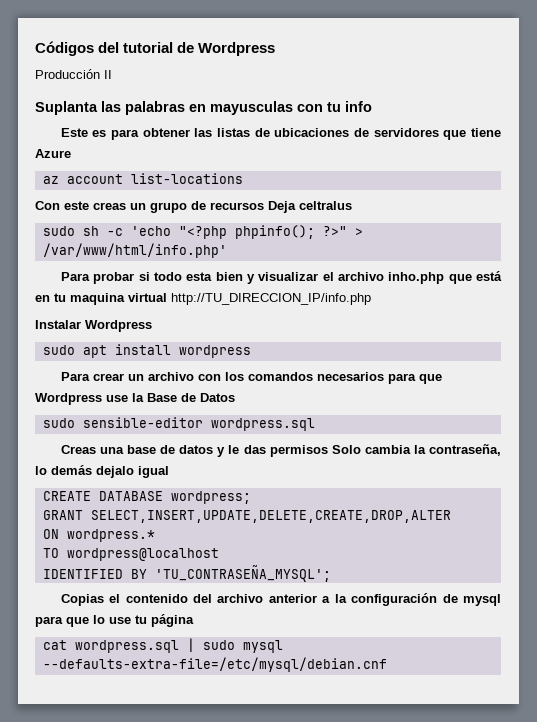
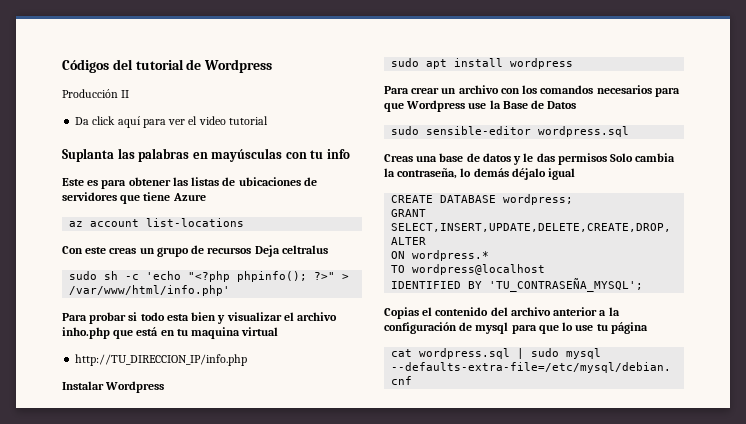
(112, 74) none -> [75,116,268,128] // Da click aquí para ver el video tutorial
[210,101,293,115] mayusculas -> [211,148,283,162] mayúsculas
(167, 297) none -> (279, 331) //
[96,466,134,478] dejalo -> [511,168,546,180] déjalo

